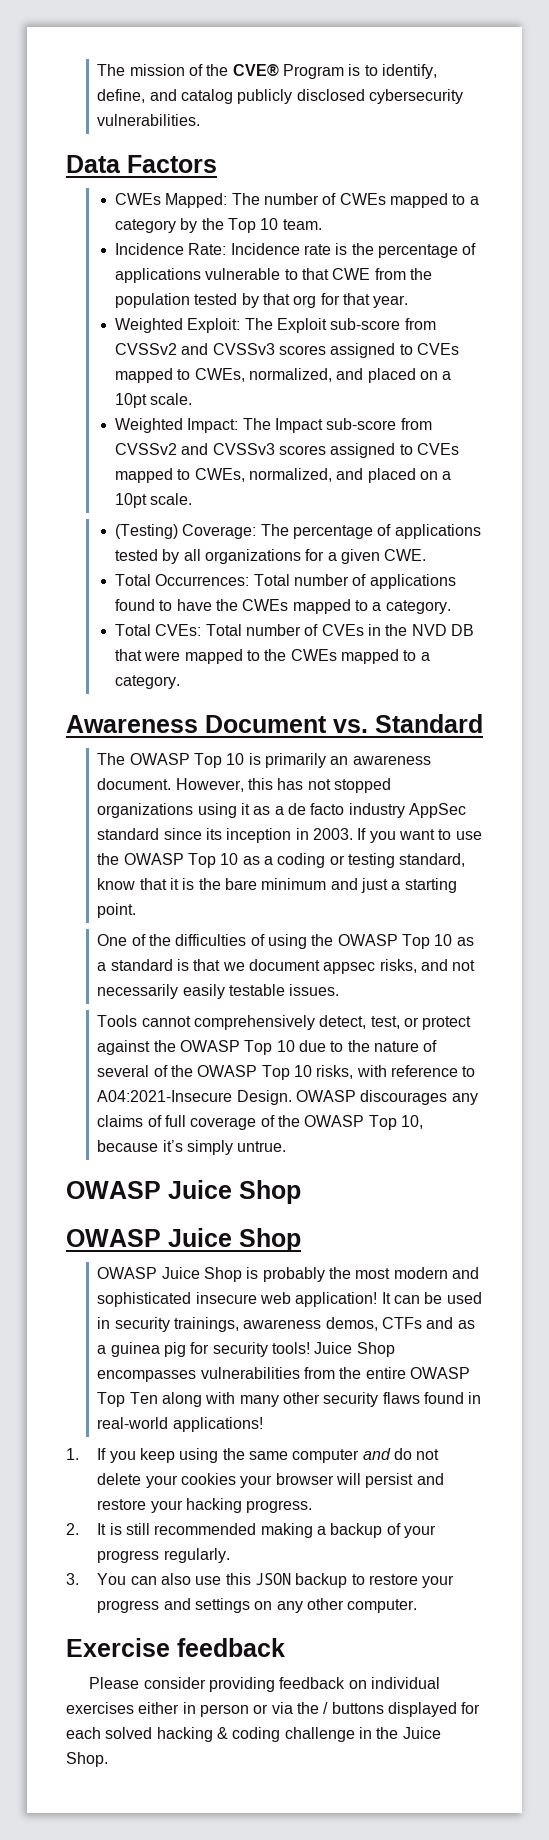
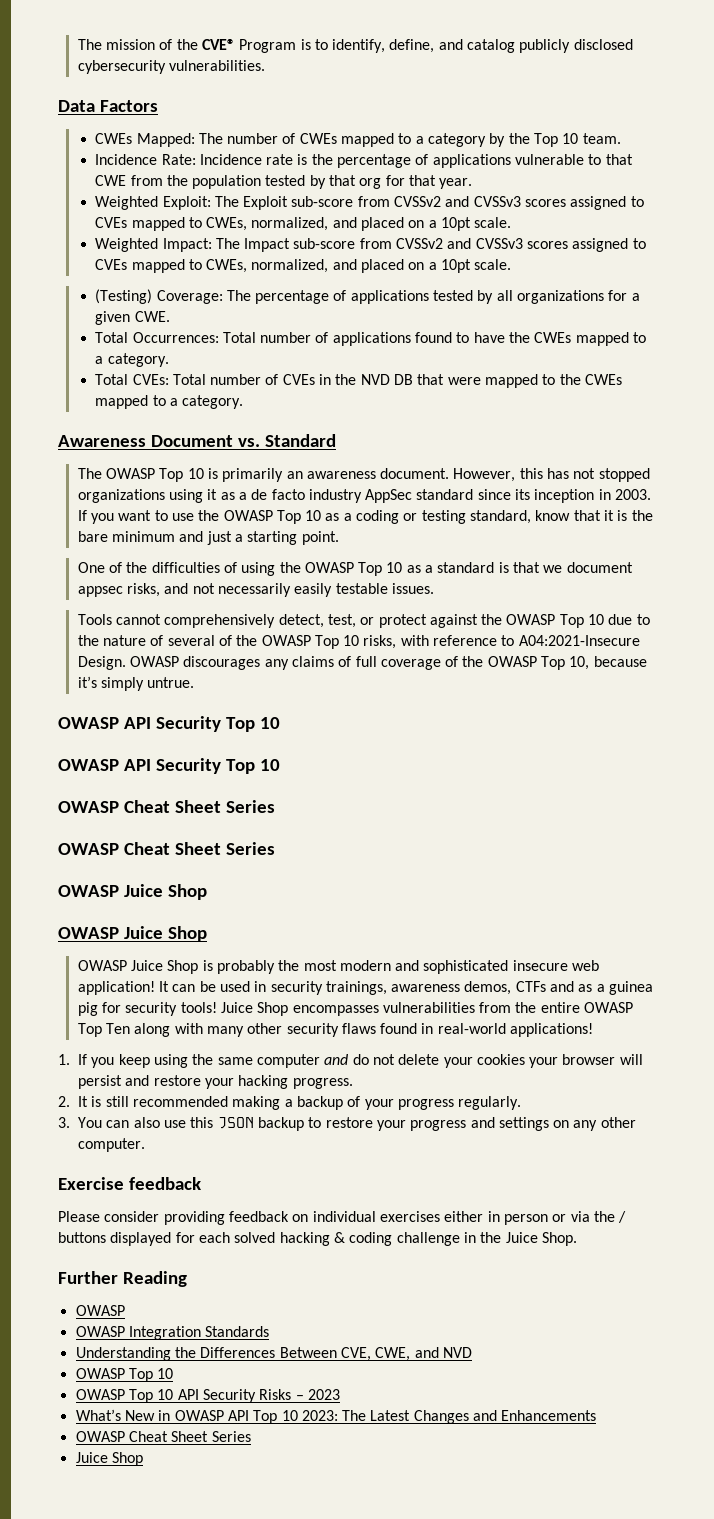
(287, 1146) none -> [58,716,280,732] [58,758,280,774] [58,800,275,813] [58,842,275,855] // OWASP API Security Top 10 // OWASP API Security Top 10 // OWASP Cheat Sheet Series // OWASP Cheat Sheet Series
(108, 1759) none -> [58,1271,187,1287] [75,1305,125,1316] [75,1326,270,1340] [75,1347,472,1361] [75,1368,174,1382] [75,1389,340,1403] [75,1409,597,1424] [75,1431,251,1442] [75,1452,143,1466] // Further Reading // OWASP // OWASP Integration Standards // Understanding the Differences Between CVE, CWE, and NVD // OWASP Top 10 // OWASP Top 10 API Security Risks – 2023 // What’s New in OWASP API Top 10 2023: The Latest Changes and Enhancements // OWASP Cheat Sheet Series // Juice Shop

